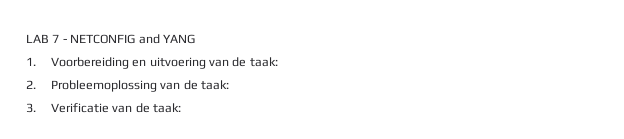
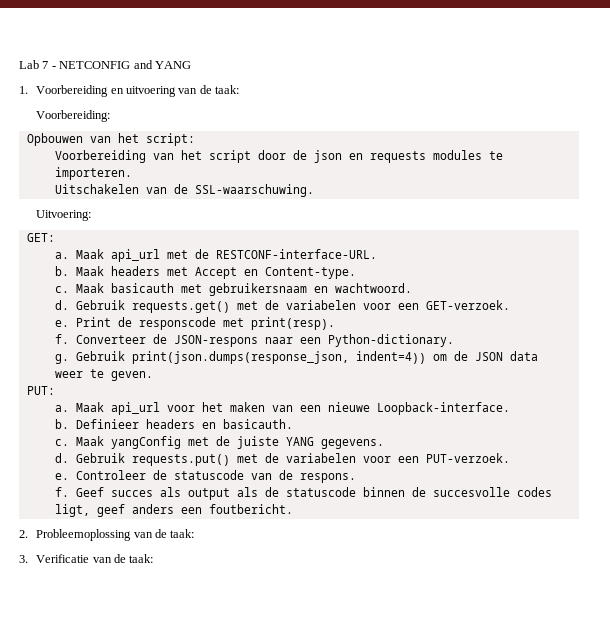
[26,34,49,43] LAB -> [19,60,39,69] Lab
(278, 62) none -> [36,110,111,122] [26,133,195,146] [54,150,503,163] [54,167,132,180] [54,184,314,197] [36,210,92,221] [26,233,55,242] [54,249,377,262] [54,266,356,279] [54,283,412,296] [54,300,510,313] [54,317,335,330] [54,334,454,347] [54,351,538,364] [54,369,153,381] [26,386,55,395] [54,402,510,415] [54,419,293,429] [54,436,384,449] [54,453,510,466] [54,470,356,483] [54,487,552,500] [54,504,293,517] // Voorbereiding: // Opbouwen van het script: // Voorbereiding van het script door de json en requests modules te importeren. // Uitschakelen van de SSL-waarschuwing. // Uitvoering: // GET: // a. Maak api_url met de RESTCONF-interface-URL. // b. Maak headers met Accept en Content-type. // c. Maak basicauth met gebruikersnaam en wachtwoord. // d. Gebruik requests.get() met de variabelen voor een GET-verzoek. // e. Print de responscode met print(resp). // f. Converteer de JSON-respons naar een Python-dictionary. // g. Gebruik print(json.dumps(response_json, indent=4)) om de JSON data weer te geven. // PUT: // a. Maak api_url voor het maken van een nieuwe Loopback-interface. // b. Definieer headers en basicauth. // c. Maak yangConfig met de juiste YANG gegevens. // d. Gebruik requests.put() met de variabelen voor een PUT-verzoek. // e. Controleer de statuscode van de respons. // f. Geef succes als output als de statuscode binnen de succesvolle codes ligt, geef anders een foutbericht.

